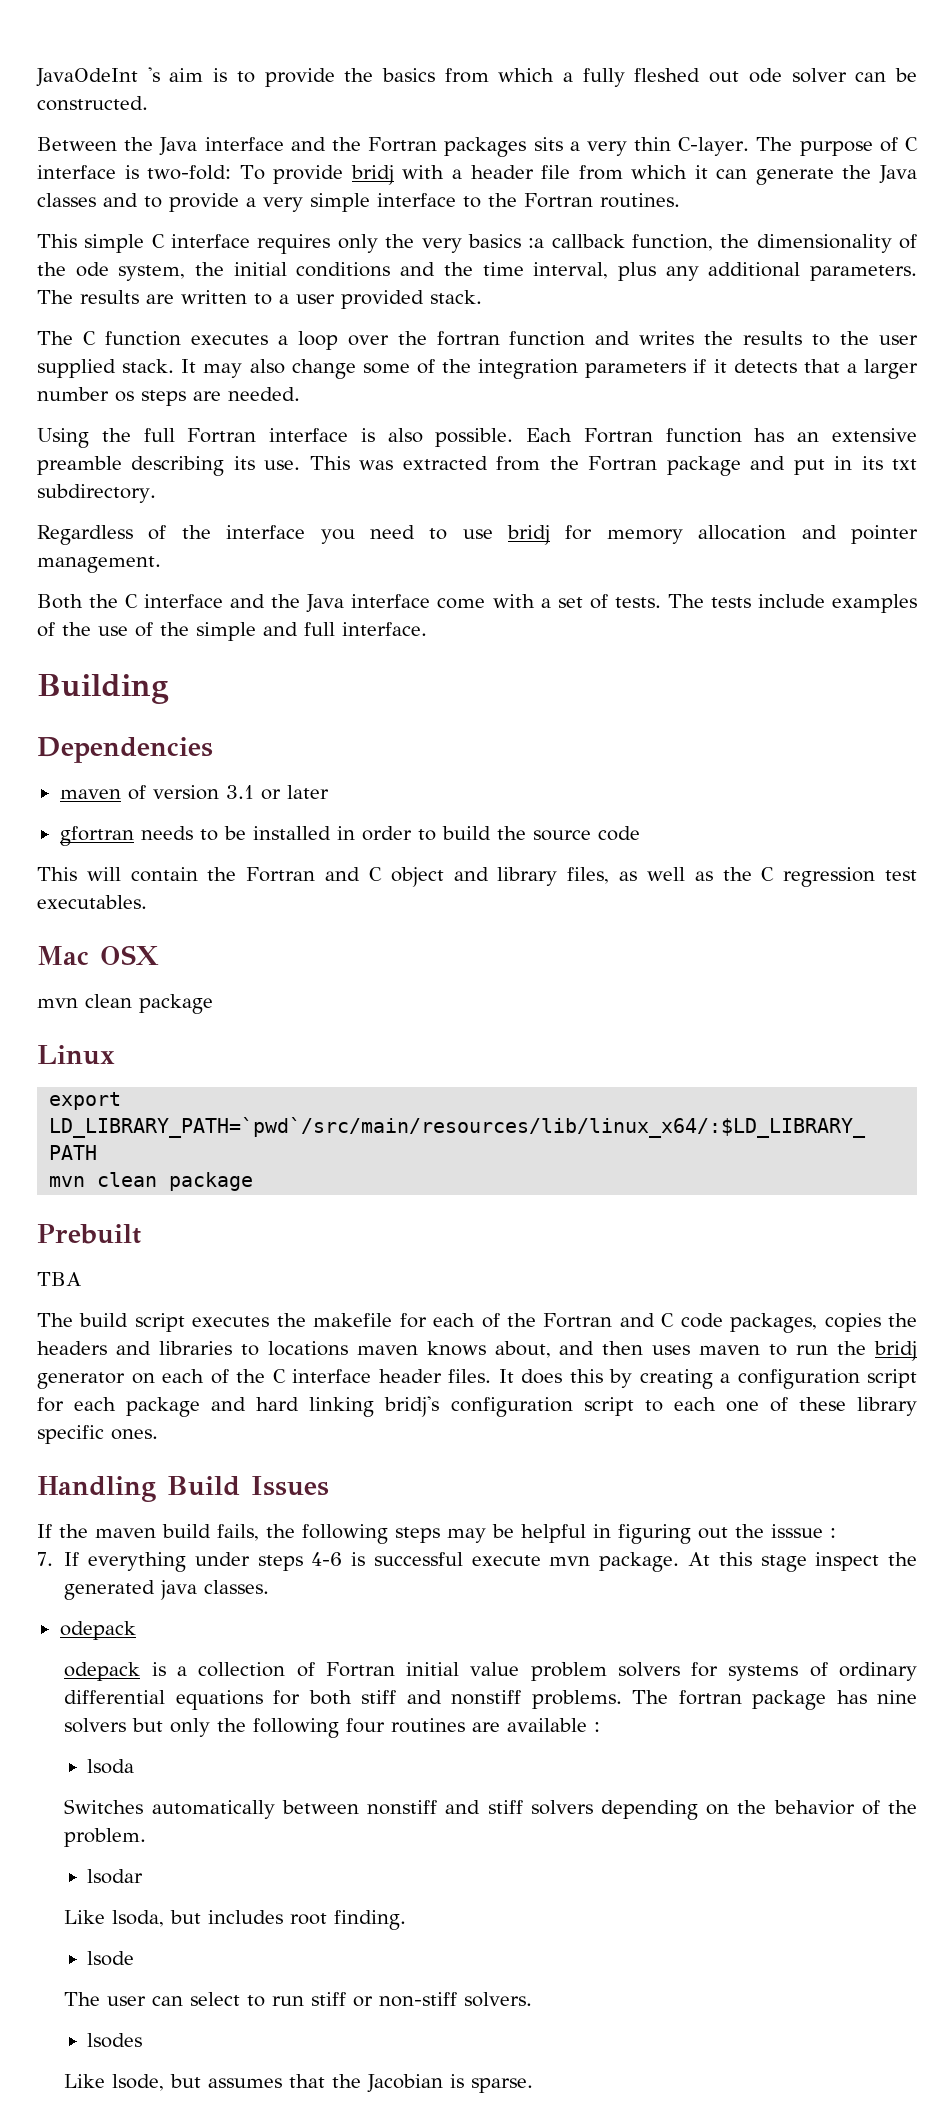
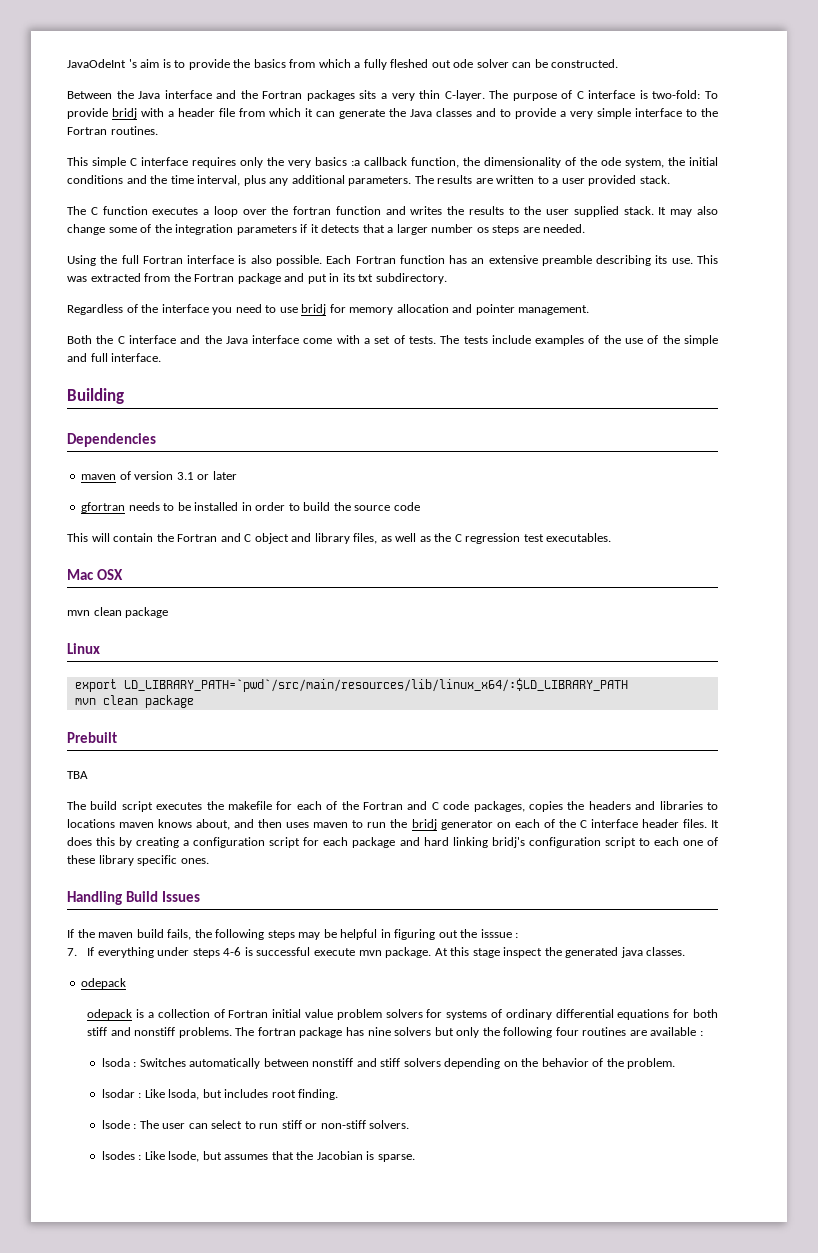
(135, 1766) // -> [133,1062,137,1067] :
(144, 1876) // -> [138,1093,142,1098] :
(135, 1958) // -> [133,1124,137,1129] :
(143, 2040) // -> [138,1155,142,1160] :

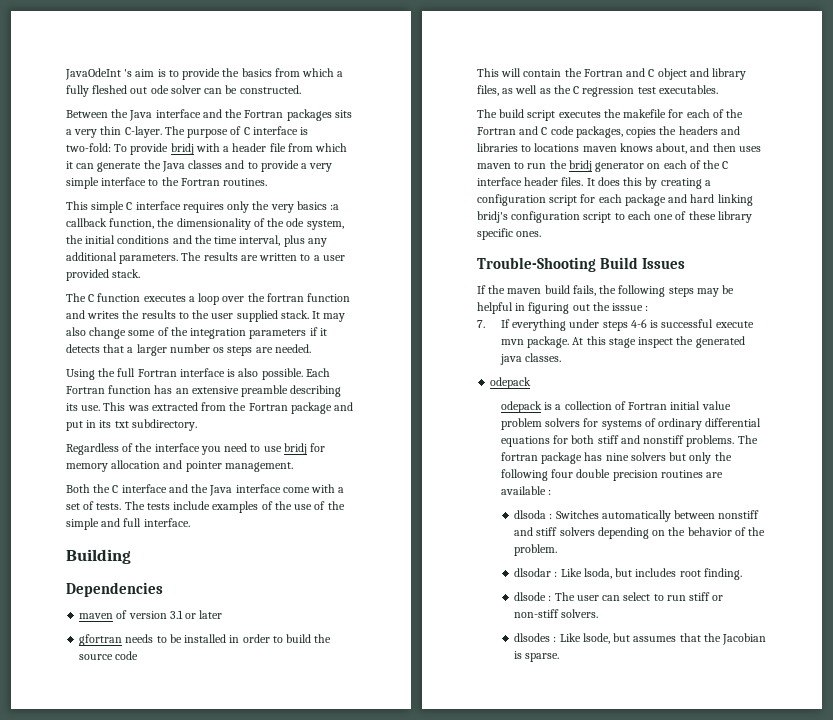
[67,569,124,580] [67,607,169,618] [67,643,100,654] [74,678,628,692] [74,695,194,708] [67,732,117,743] [67,771,88,779] // Mac OSX // mvn clean package // Linux // export LD_LIBRARY_PATH=`pwd`/src/main/resources/lib/linux_x64/:$LD_LIBRARY_PATH // mvn clean package // Prebuilt // TBA -> (718, 89) none
[67,891,122,905] Handling -> [477,257,596,272] Trouble-Shooting
(579, 1031) none -> [576,469,658,481] double precision
[101,1058,130,1067] lsoda -> [514,510,547,519] dlsoda
[101,1089,135,1098] lsodar -> [514,568,552,577] dlsodar
[101,1120,130,1129] lsode -> [514,592,547,601] dlsode
[101,1151,135,1160] lsodes -> [514,633,551,642] dlsodes

